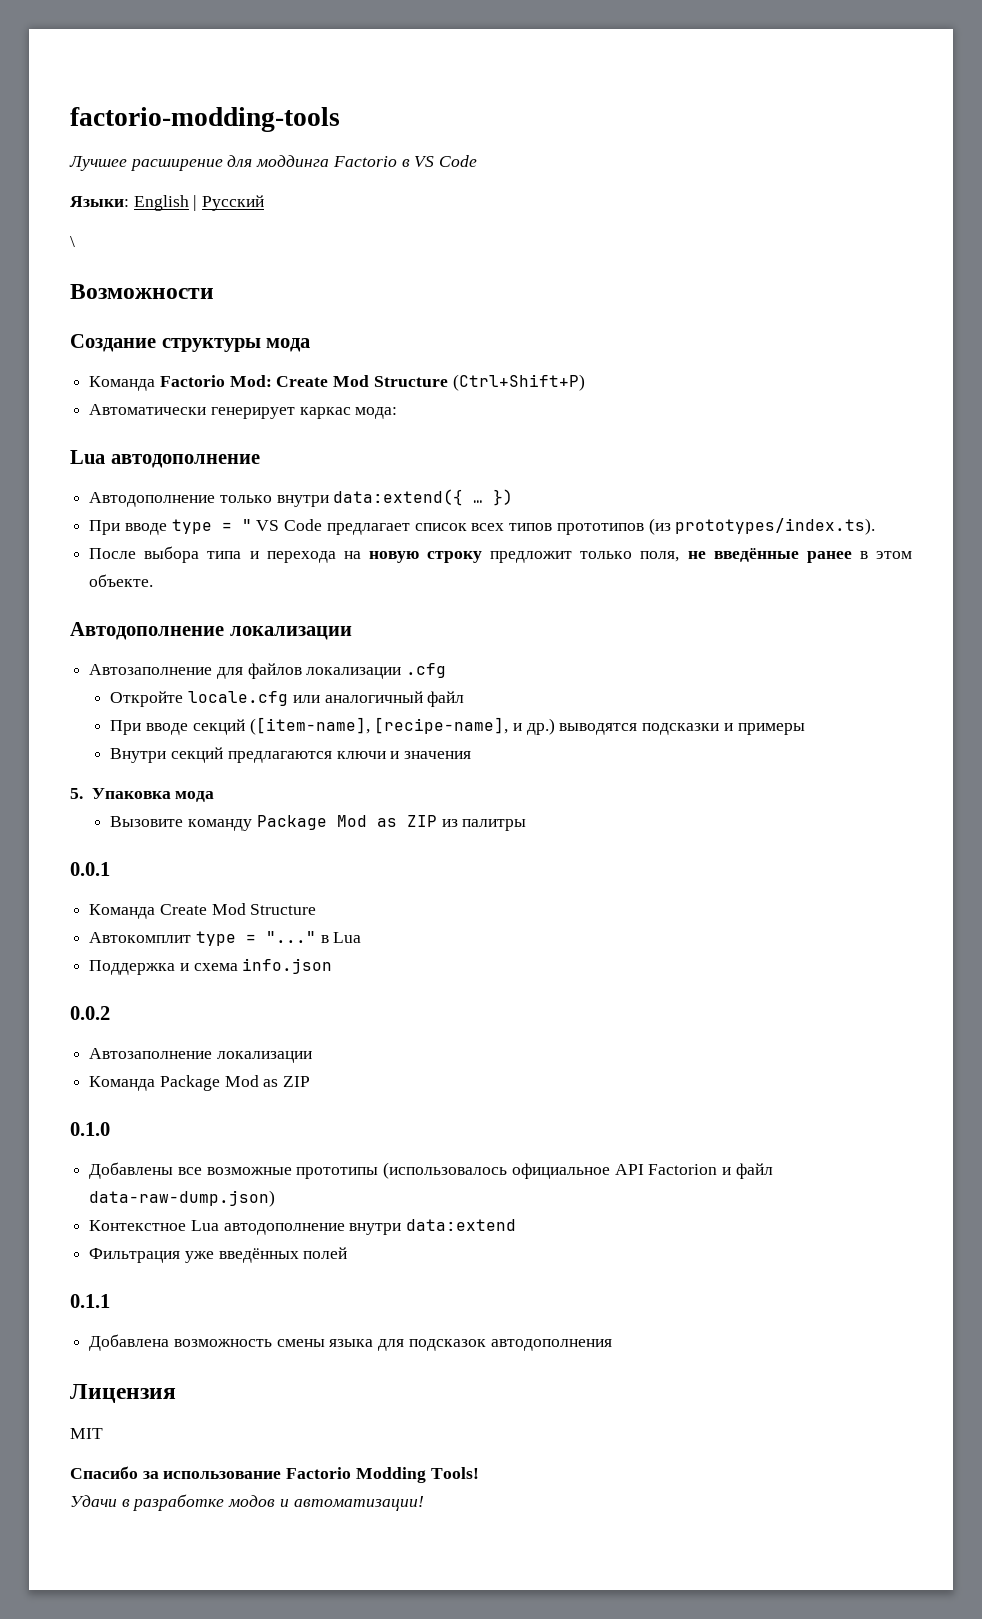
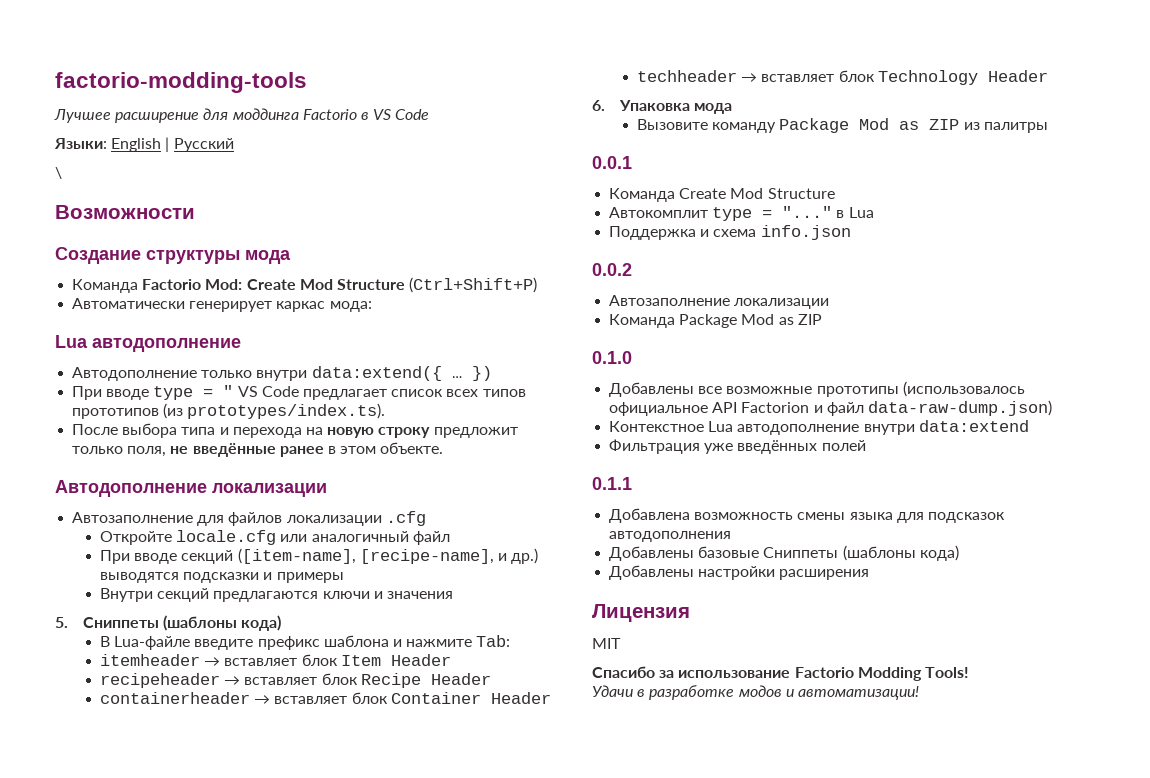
(83, 793) none -> [82,615,282,631] [99,635,511,650] [99,654,451,666] [99,673,491,688] [99,692,551,704] [636,70,1048,85] [592,100,605,111] Сниппеты (шаблоны кода) // В Lua-файле введите префикс шаблона и нажмите Tab: // itemheader → вставляет блок Item Header // recipeheader → вставляет блок Recipe Header // containerheader → вставляет блок Container Header // techheader → вставляет блок Technology Header // 6.
(612, 1345) none -> [609,545,959,561] [609,565,870,580] // Добавлены базовые Сниппеты (шаблоны кода) // Добавлены настройки расширения

